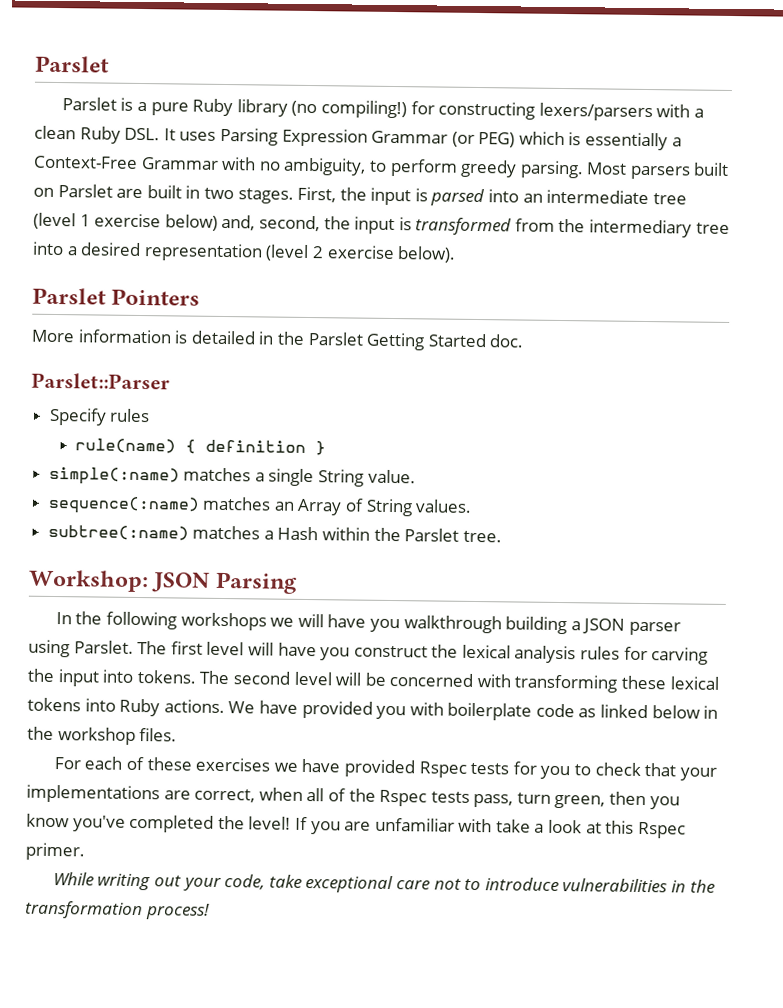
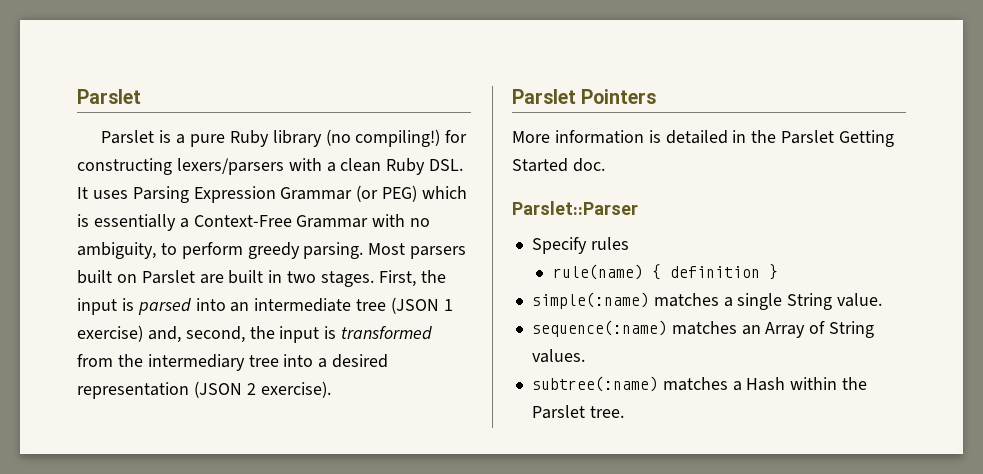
[33,212,218,231] (level 1 exercise below) -> [391,297,453,314] [77,325,143,342] (JSON 1 exercise)
[265,244,457,263] (level 2 exercise below). -> [193,381,331,398] (JSON 2 exercise).
[28,569,297,594] [55,611,681,636] [28,639,709,665] [27,668,719,693] [27,697,719,721] [27,726,178,745] [53,756,717,781] [26,784,680,810] [26,813,686,839] [25,842,85,861] [52,872,715,894] [25,900,210,920] // Workshop: JSON Parsing // In the following workshops we will have you walkthrough building a JSON parser using Parslet. The first level will have you construct the lexical analysis rules for carving the input into tokens. The second level will be concerned with transforming these lexical tokens into Ruby actions. We have provided you with boilerplate code as linked below in the workshop files. // For each of these exercises we have provided Rspec tests for you to check that your implementations are correct, when all of the Rspec tests pass, turn green, then you know you've completed the level! If you are unfamiliar with take a look at this Rspec primer. // While writing out your code, take exceptional care not to introduce vulnerabilities in the transformation process! -> (624, 412) none

